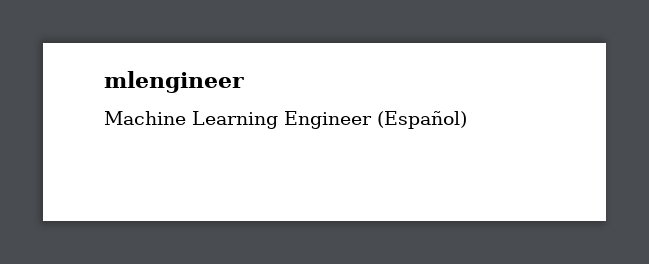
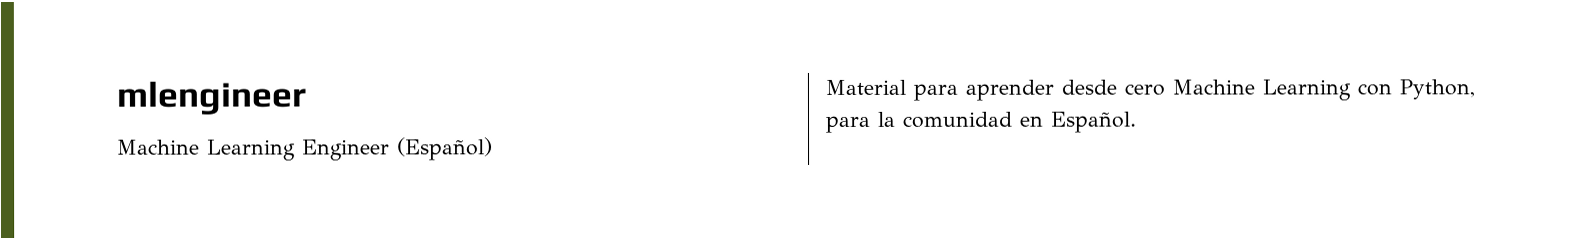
(467, 120) none -> [825,79,1475,101] [825,111,1137,133] // Material para aprender desde cero Machine Learning con Python, para la comunidad en Español.

